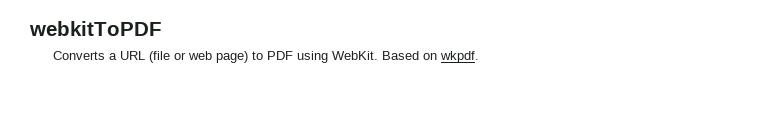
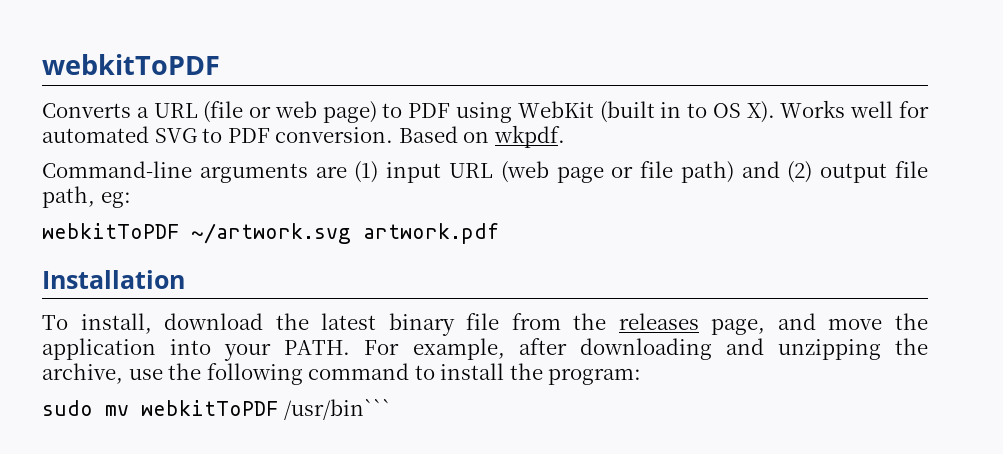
[332,51,480,63] WebKit. Based on wkpdf. -> [517,100,930,123] [42,125,565,148] [42,161,929,183] [42,186,131,208] [42,223,499,244] [42,270,185,289] [42,313,929,336] [42,338,929,361] [42,363,642,385] [42,399,391,420] WebKit (built in to OS X). Works well for automated SVG to PDF conversion. Based on wkpdf. // Command-line arguments are (1) input URL (web page or file path) and (2) output file path, eg: // webkitToPDF ~/artwork.svg artwork.pdf // Installation // To install, download the latest binary file from the releases page, and move the application into your PATH. For example, after downloading and unzipping the archive, use the following command to install the program: // sudo mv webkitToPDF /usr/bin```

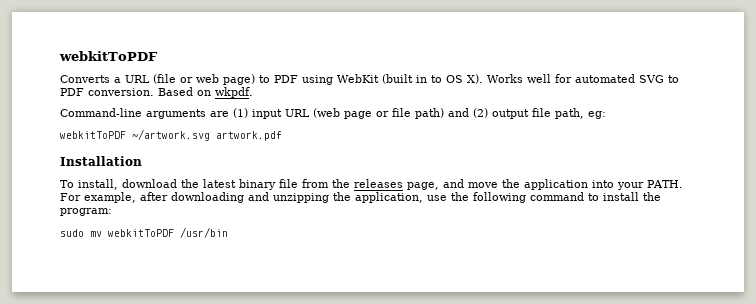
[42,363,123,384] archive, -> [355,192,423,203] application,
[283,399,391,420] /usr/bin``` -> [180,227,228,238] /usr/bin

